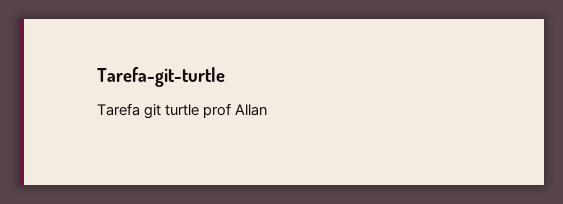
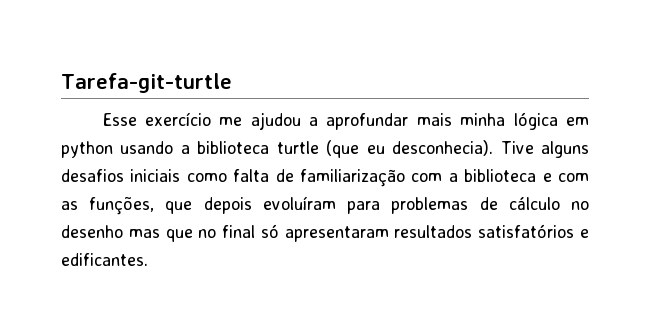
[97,103,268,119] Tarefa git turtle prof Allan -> [102,112,589,130] [61,140,590,158] [61,169,589,187] [61,196,589,215] [61,224,589,242] [61,253,148,266] Esse exercício me ajudou a aprofundar mais minha lógica em python usando a biblioteca turtle (que eu desconhecia). Tive alguns desafios iniciais como falta de familiarização com a biblioteca e com as funções, que depois evoluíram para problemas de cálculo no desenho mas que no final só apresentaram resultados satisfatórios e edificantes.

